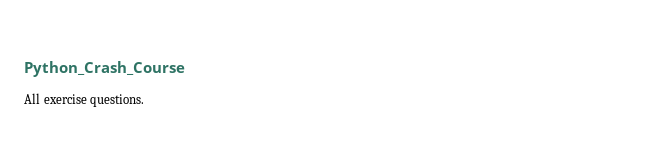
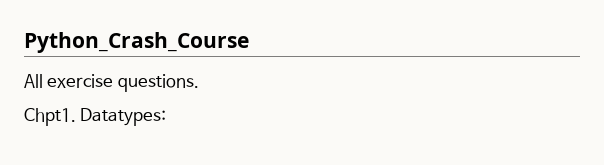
(145, 100) none -> [24,108,167,126] // Chpt1. Datatypes:

